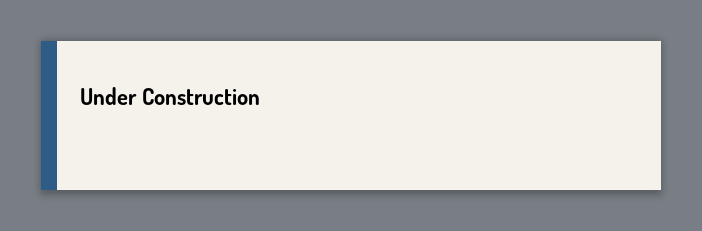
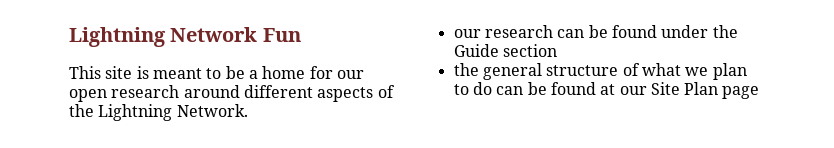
[80,87,261,105] Under Construction -> [69,27,301,47] [69,66,364,79] [69,85,395,102] [69,104,248,121] [453,25,738,38] [453,44,557,57] [453,63,747,80] [453,82,760,99] Lightning Network Fun // This site is meant to be a home for our open research around different aspects of the Lightning Network. // our research can be found under the Guide section // the general structure of what we plan to do can be found at our Site Plan page

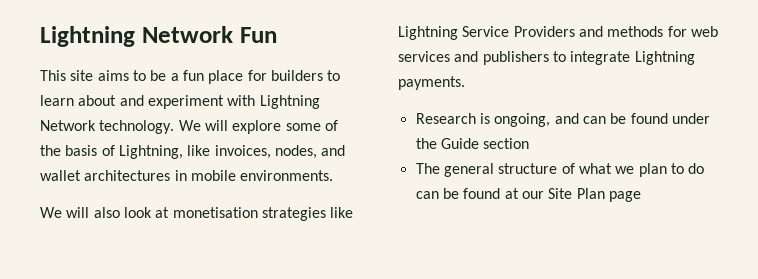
[136,66,202,79] is meant -> [97,70,129,81] aims
[262,66,364,79] [69,85,395,102] [69,104,248,121] [453,25,553,38] home for our open research around different aspects of the Lightning Network. // our research -> [182,70,341,84] [40,95,320,109] [40,120,338,134] [40,145,346,159] [40,170,334,181] [40,207,354,221] [398,26,718,40] [398,51,695,65] [398,76,465,90] [415,113,579,127] fun place for builders to learn about and experiment with Lightning Network technology. We will explore some of the basis of Lightning, like invoices, nodes, and wallet architectures in mobile environments. // We will also look at monetisation strategies like Lightning Service Providers and methods for web services and publishers to integrate Lightning payments. // Research is ongoing, and
[453,63,479,76] the -> [415,163,440,174] The

